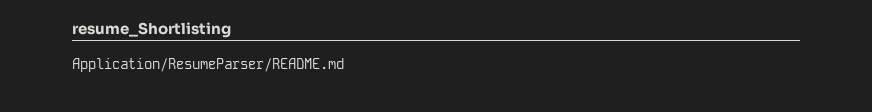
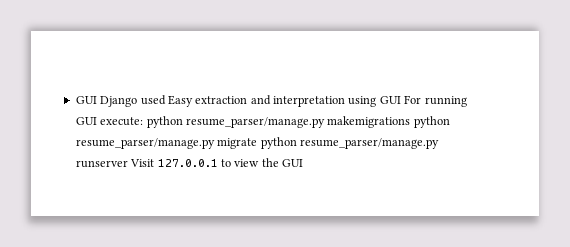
[72,22,231,38] [72,58,344,72] resume_Shortlisting // Application/ResumeParser/README.md -> [75,95,467,107] [75,116,450,128] [75,137,439,149] [75,158,303,168] GUI Django used Easy extraction and interpretation using GUI For running GUI execute: python resume_parser/manage.py makemigrations python resume_parser/manage.py migrate python resume_parser/manage.py runserver Visit 127.0.0.1 to view the GUI

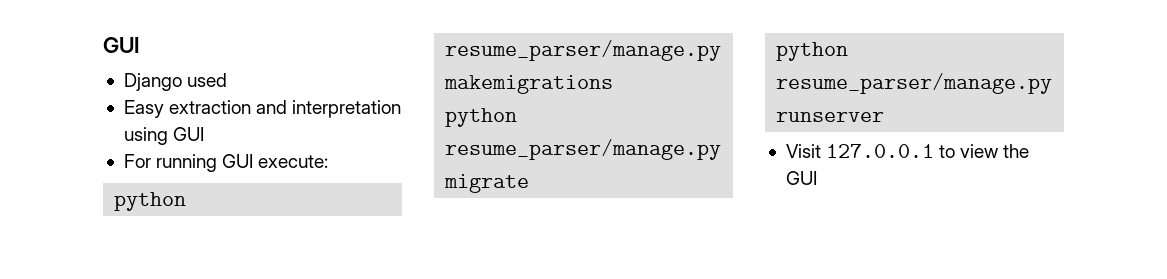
[75,96,97,104] GUI -> [103,37,140,53] GUI //
(166, 100) none -> (228, 80) //
(401, 100) none -> (205, 134) //
(144, 121) none -> (329, 161) //
(411, 122) none -> (614, 84) //
(258, 143) none -> (530, 183) //
(128, 164) none -> (885, 117) //

